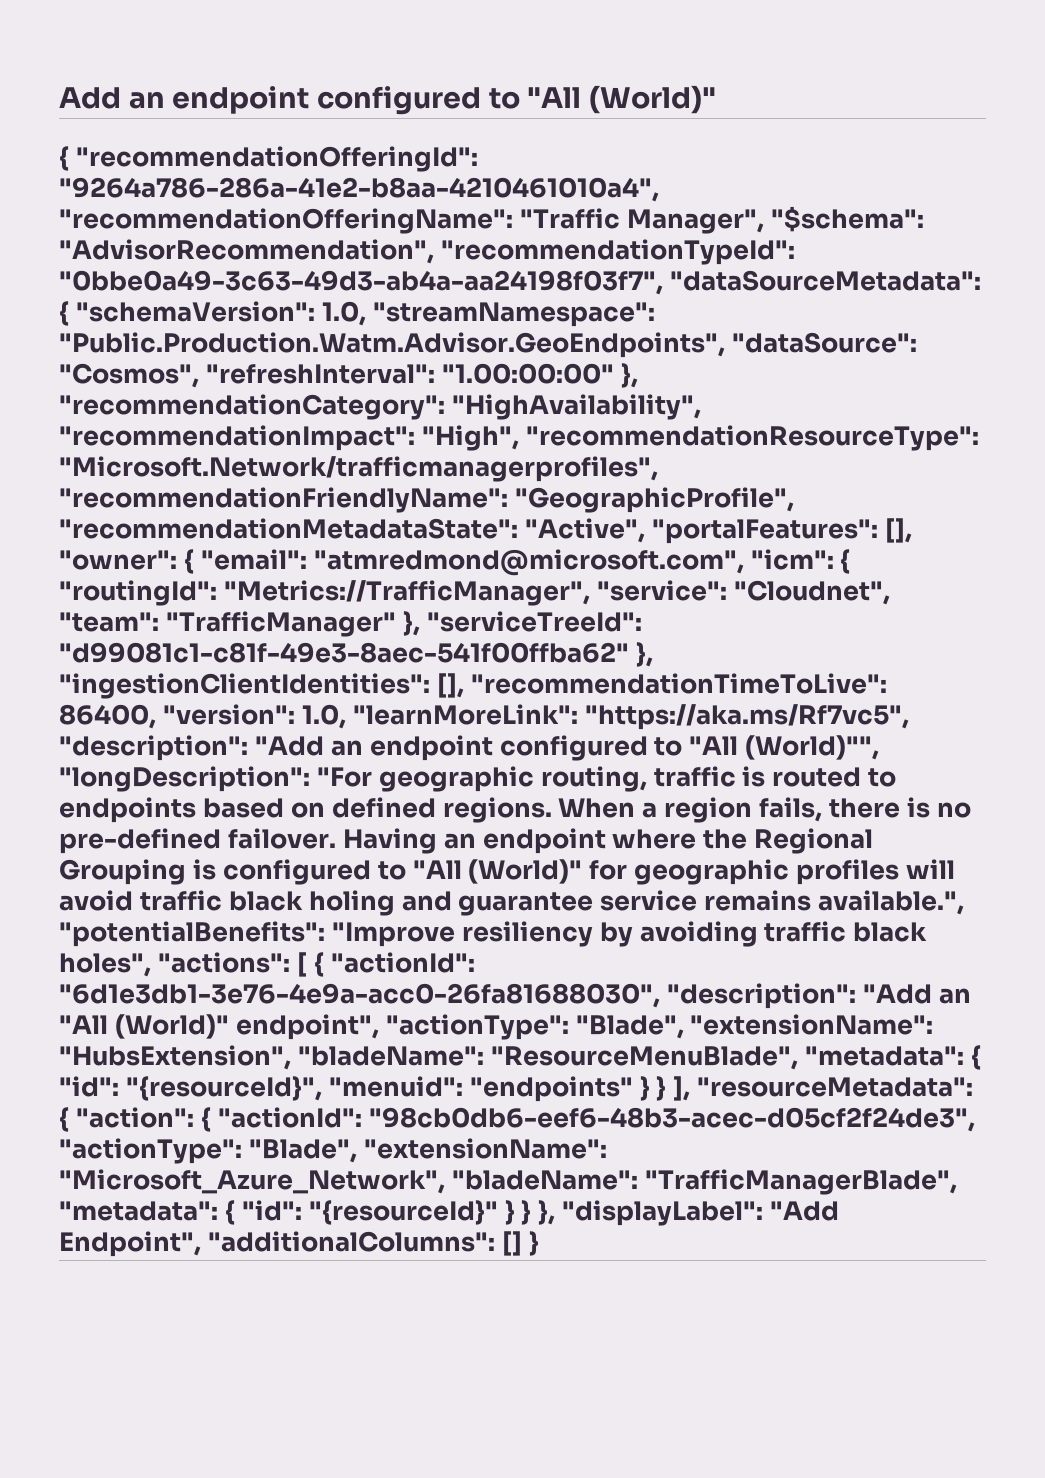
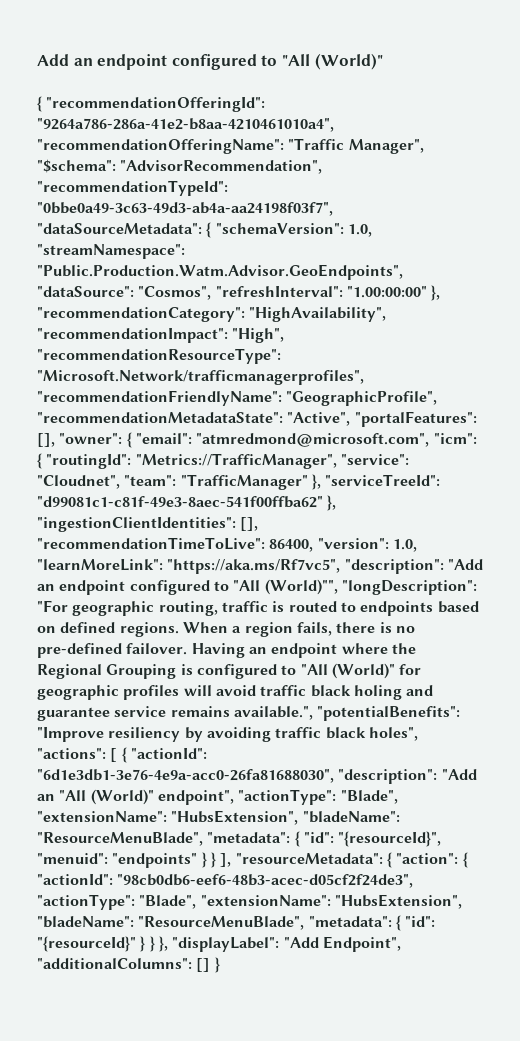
[59,1169,957,1195] "Microsoft_Azure_Network", "bladeName": "TrafficManagerBlade", -> [334,894,462,909] [37,916,305,930] "HubsExtension", "bladeName": "ResourceMenuBlade",

